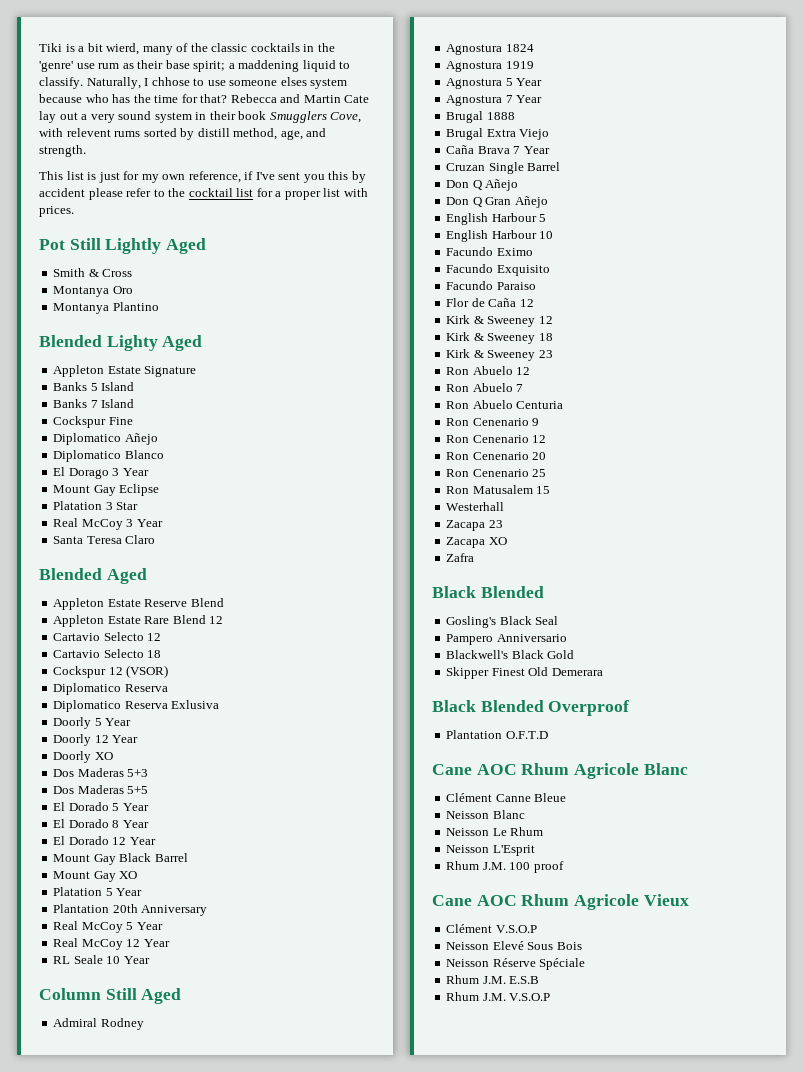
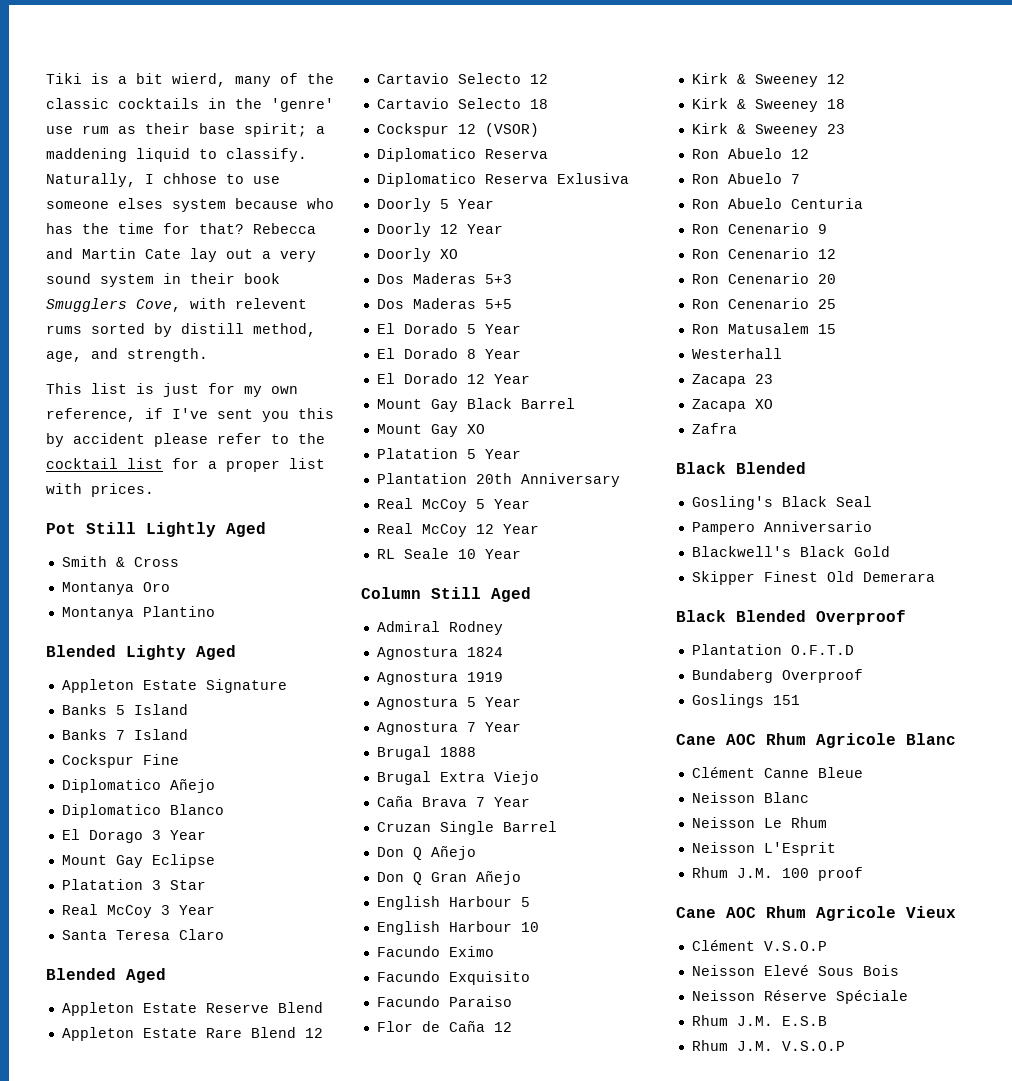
(548, 735) none -> [691,669,863,683] [691,694,800,708] // Bundaberg Overproof // Goslings 151

